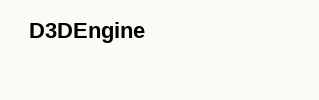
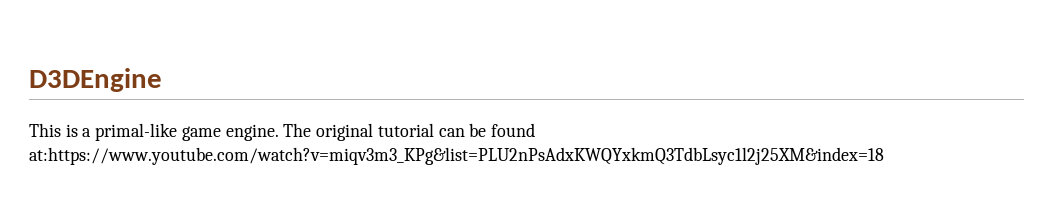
(145, 32) none -> [29,123,535,141] [29,147,884,165] // This is a primal-like game engine. The original tutorial can be found at:https://www.youtube.com/watch?v=miqv3m3_KPg&list=PLU2nPsAdxKWQYxkmQ3TdbLsyc1l2j25XM&index=18

